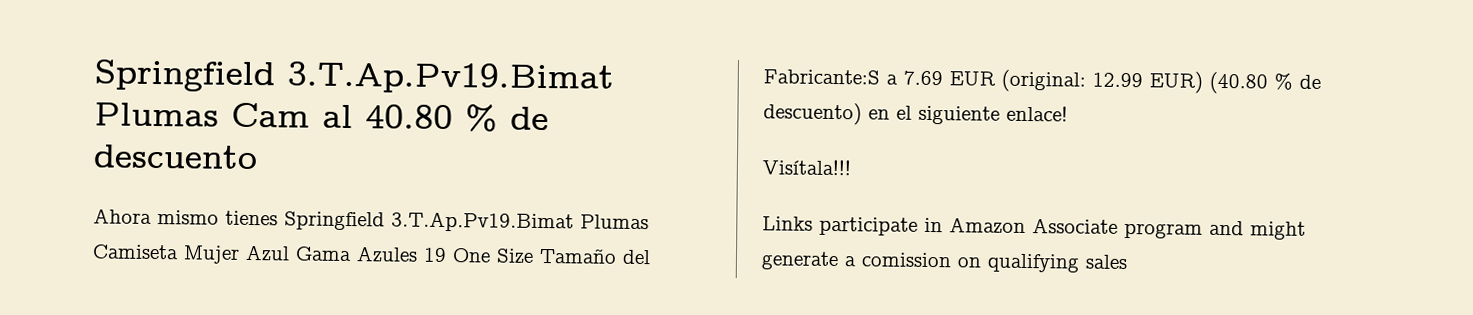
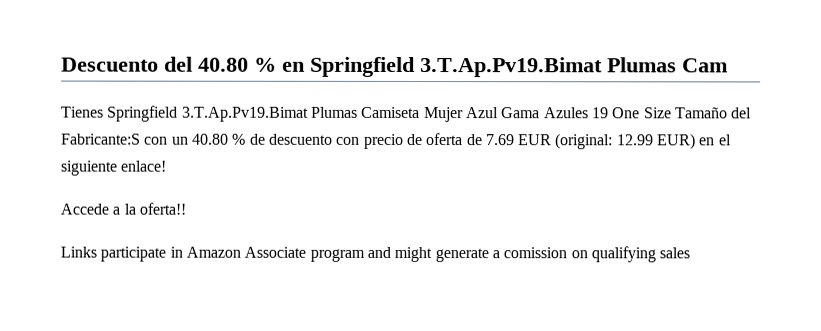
(94, 76) none -> [61,56,305,72] Descuento del 40.80 % en
[322,104,549,132] [93,144,258,170] [93,208,278,226] al 40.80 % de descuento // Ahora mismo tienes -> [61,106,104,118] // Tienes
[886,74,898,85] a -> [144,133,483,149] con un 40.80 % de descuento con precio de oferta de
[1209,71,1321,95] [763,102,862,126] (40.80 % de descuento) -> (697, 141) none
[762,159,851,176] Visítala!!! -> [60,202,186,215] Accede a la oferta!!

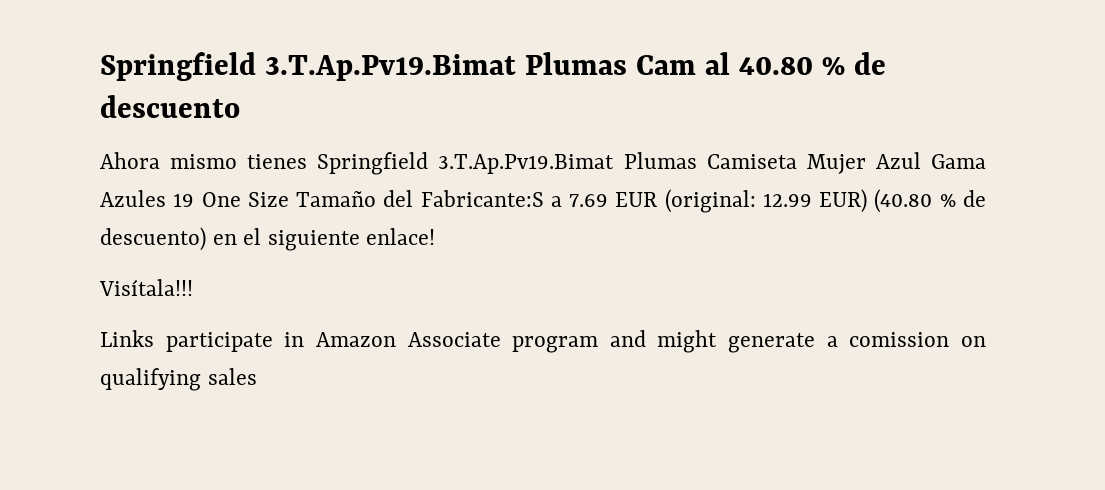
[61,56,305,72] Descuento del 40.80 % en -> (100, 66) none
[61,106,104,118] // Tienes -> [705,52,887,75] [100,95,240,118] [100,152,308,169] al 40.80 % de descuento // Ahora mismo tienes
[144,133,483,149] con un 40.80 % de descuento con precio de oferta de -> [550,196,562,207] a
(697, 141) none -> [874,189,986,213] [100,227,206,251] (40.80 % de descuento)
[60,202,186,215] Accede a la oferta!! -> [99,279,193,296] Visítala!!!

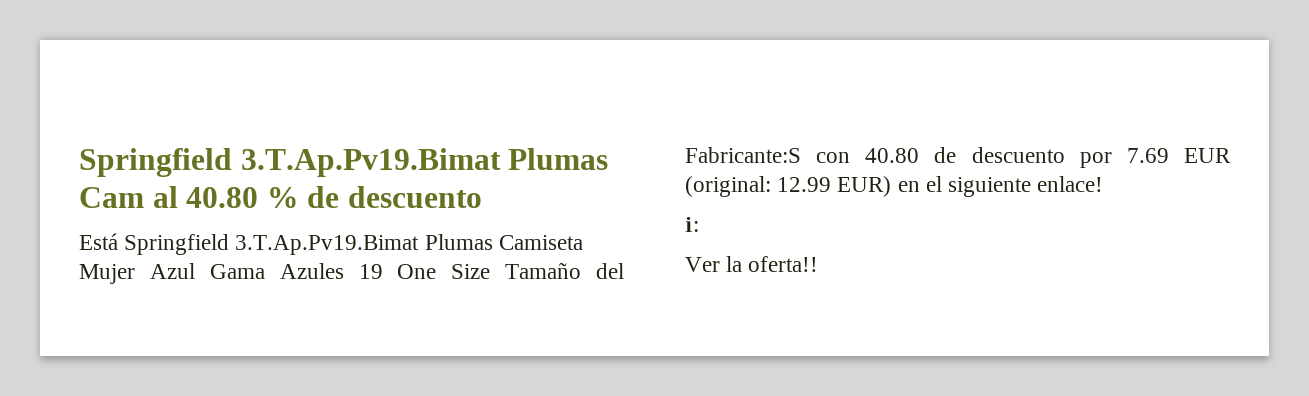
[100,152,308,169] Ahora mismo tienes -> [79,233,118,250] Está
[550,196,562,207] a -> [816,147,1112,168] con 40.80 de descuento por
[874,189,986,213] [100,227,206,251] (40.80 % de descuento) -> (892, 186) none
[99,279,193,296] [100,330,986,353] [100,368,257,391] Visítala!!! // Links participate in Amazon Associate program and might generate a comission on qualifying sales -> [685,217,699,232] [685,256,819,272] ℹ: // Ver la oferta!!

